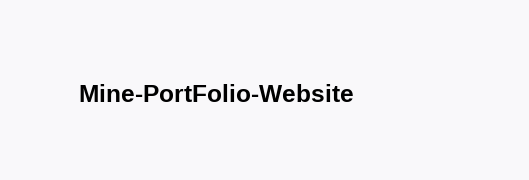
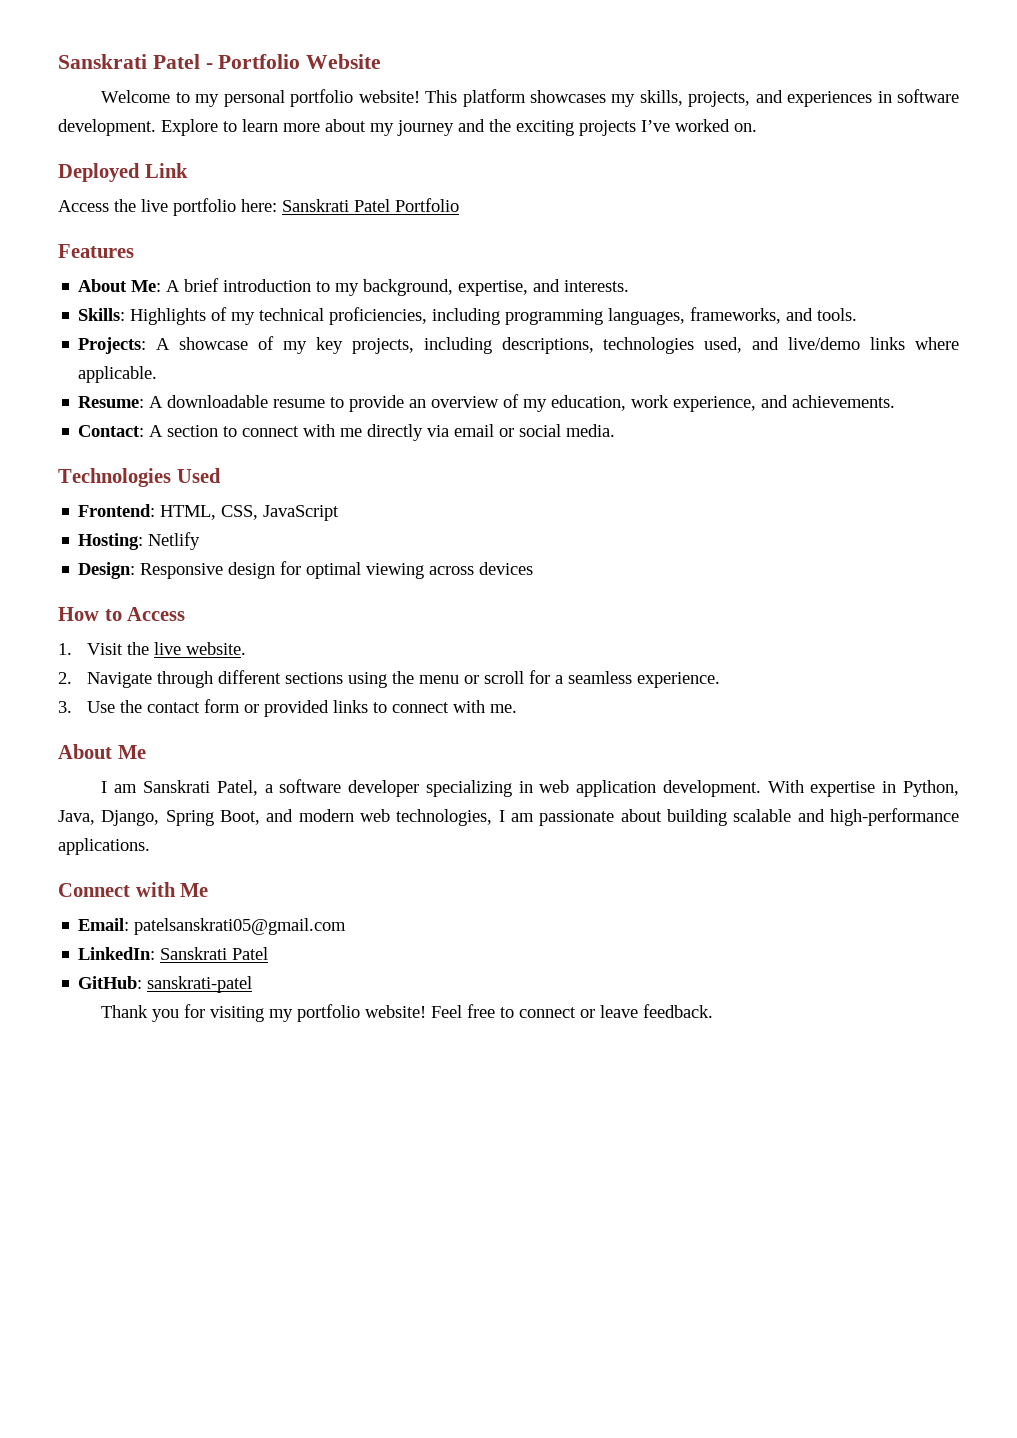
[79,84,354,102] Mine-PortFolio-Website -> [58,54,382,69] [101,89,959,107] [58,119,757,136] [58,163,188,182] [58,198,459,216] [58,244,134,258] [78,278,630,296] [78,307,858,325] [78,336,960,354] [78,366,158,383] [78,394,896,412] [78,424,616,441] [58,468,221,487] [78,504,340,521] [78,532,201,550] [78,561,534,579] [58,607,186,621] [58,642,246,655] [58,670,720,688] [58,699,517,717] [58,744,146,759] [101,779,959,797] [58,808,960,826] [58,838,150,855] [58,882,209,897] [78,918,347,935] [78,947,269,960] [78,976,253,993] [101,1004,714,1022] Sanskrati Patel - Portfolio Website // Welcome to my personal portfolio website! This platform showcases my skills, projects, and experiences in software development. Explore to learn more about my journey and the exciting projects I’ve worked on. // Deployed Link // Access the live portfolio here: Sanskrati Patel Portfolio // Features // About Me: A brief introduction to my background, expertise, and interests. // Skills: Highlights of my technical proficiencies, including programming languages, frameworks, and tools. // Projects: A showcase of my key projects, including descriptions, technologies used, and live/demo links where applicable. // Resume: A downloadable resume to provide an overview of my education, work experience, and achievements. // Contact: A section to connect with me directly via email or social media. // Technologies Used // Frontend: HTML, CSS, JavaScript // Hosting: Netlify // Design: Responsive design for optimal viewing across devices // How to Access // 1. Visit the live website. // 2. Navigate through different sections using the menu or scroll for a seamless experience. // 3. Use the contact form or provided links to connect with me. // About Me // I am Sanskrati Patel, a software developer specializing in web application development. With expertise in Python, Java, Django, Spring Boot, and modern web technologies, I am passionate about building scalable and high-performance applications. // Connect with Me // Email: patelsanskrati05@gmail.com // LinkedIn: Sanskrati Patel // GitHub: sanskrati-patel // Thank you for visiting my portfolio website! Feel free to connect or leave feedback.

